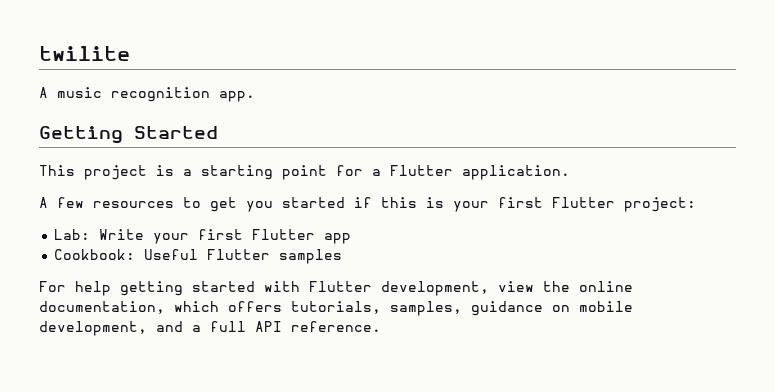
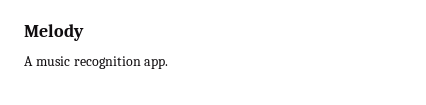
[39,46,130,61] twilite -> [24,24,84,41] Melody
[39,126,218,144] [39,165,570,180] [39,197,696,212] [54,229,352,244] [54,249,343,264] [39,281,633,296] [39,301,633,316] [39,321,381,336] // Getting Started // This project is a starting point for a Flutter application. // A few resources to get you started if this is your first Flutter project: // Lab: Write your first Flutter app // Cookbook: Useful Flutter samples // For help getting started with Flutter development, view the online documentation, which offers tutorials, samples, guidance on mobile development, and a full API reference. -> (169, 63) none

